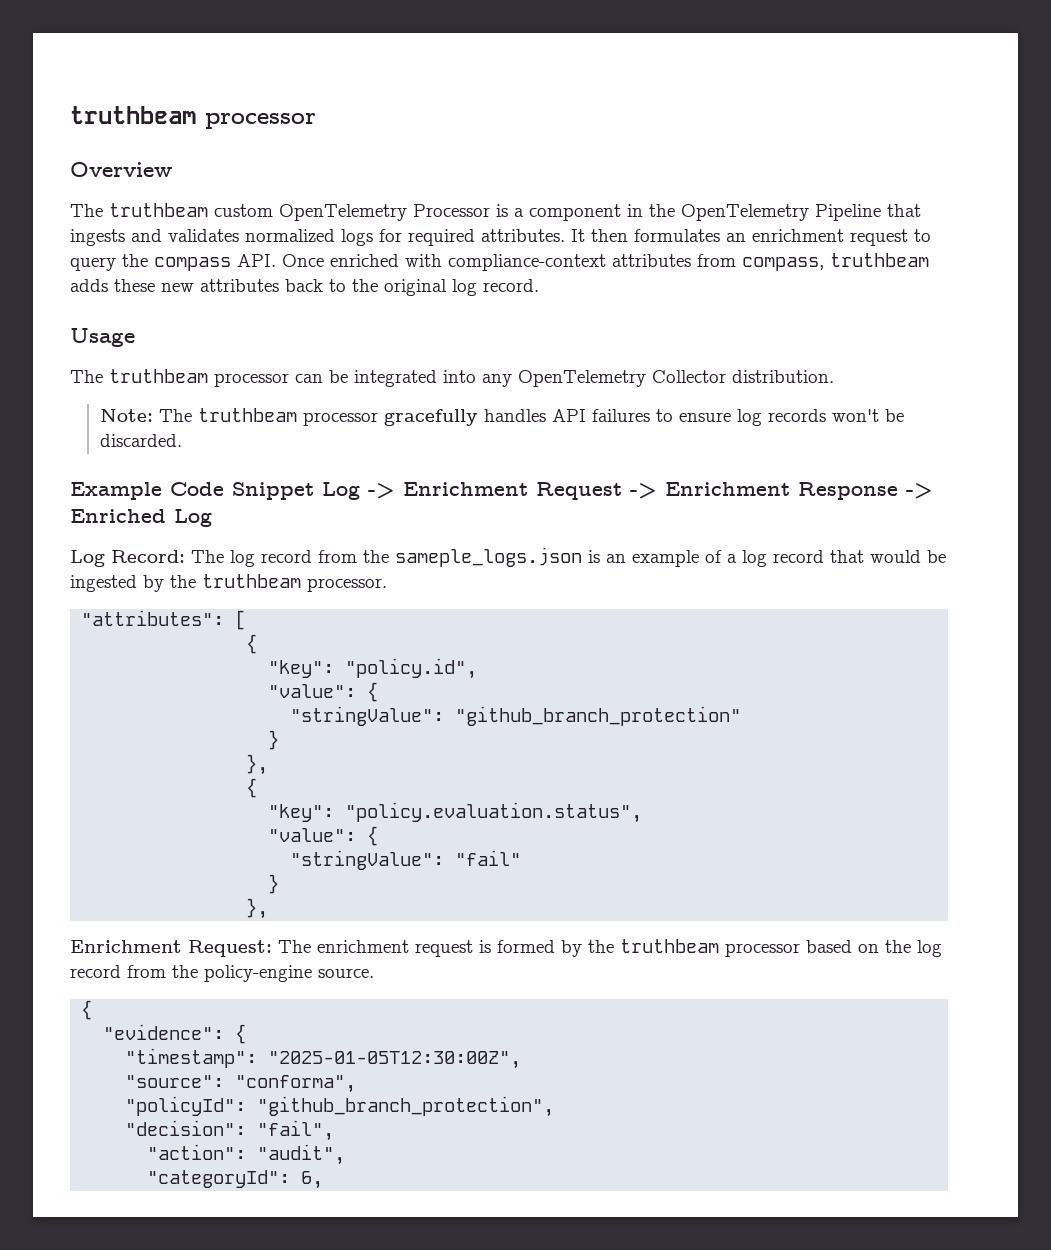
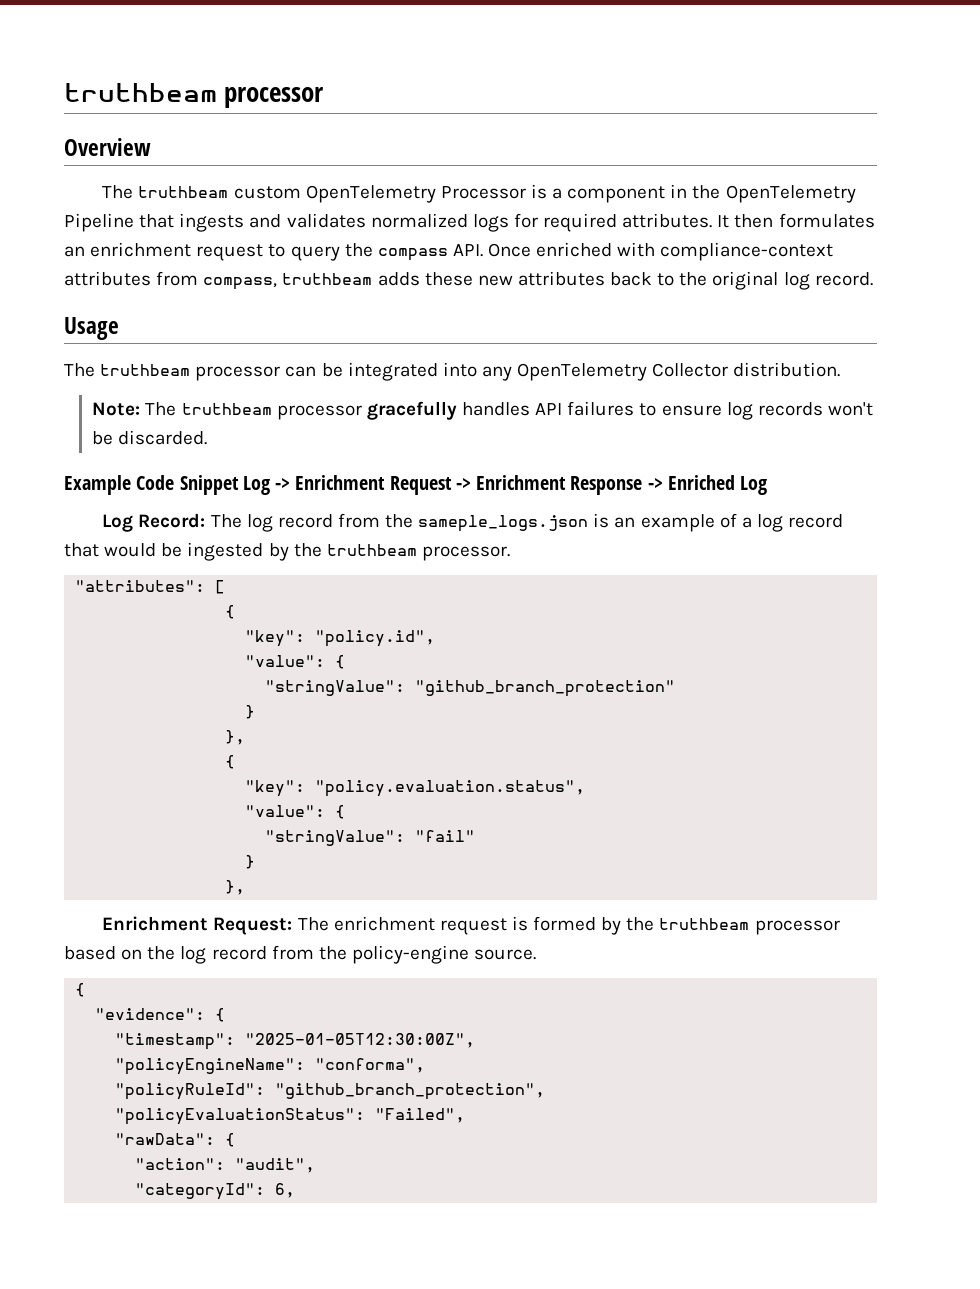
[125,1075,225,1088] "source": -> [115,1058,306,1075] "policyEngineName":
[125,1096,247,1116] "policyId": -> [115,1083,266,1100] "policyRuleId":
[125,1120,335,1141] "decision": "fail", -> [115,1108,466,1125] [115,1133,236,1147] "policyEvaluationStatus": "Failed", // "rawData": {

